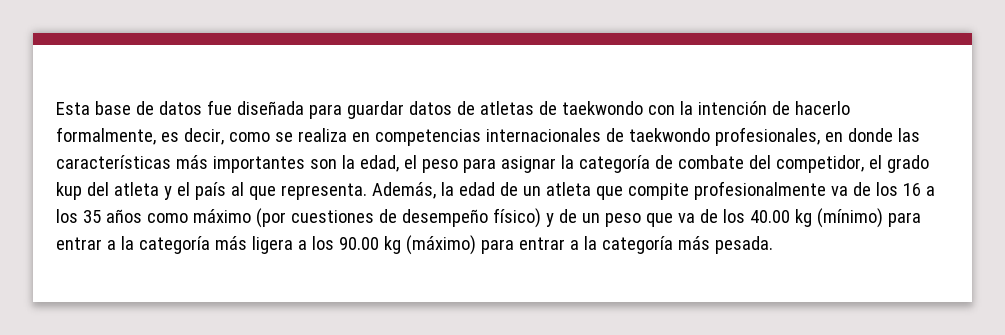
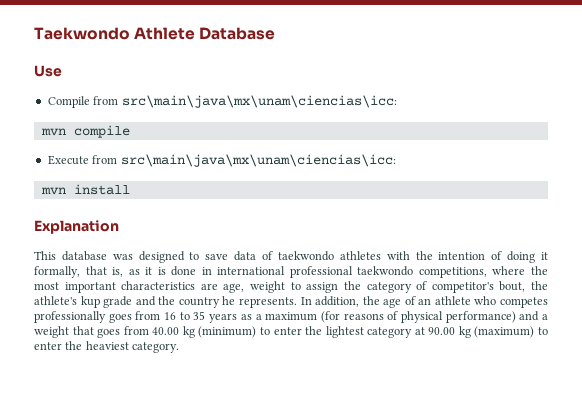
[56,100,850,119] [56,127,920,146] [56,155,929,173] [56,181,935,200] [56,208,921,228] [56,235,773,255] Esta base de datos fue diseñada para guardar datos de atletas de taekwondo con la intención de hacerlo formalmente, es decir, como se realiza en competencias internacionales de taekwondo profesionales, en donde las características más importantes son la edad, el peso para asignar la categoría de combate del competidor, el grado kup del atleta y el país al que representa. Además, la edad de un atleta que compite profesionalmente va de los 16 a los 35 años como máximo (por cuestiones de desempeño físico) y de un peso que va de los 40.00 kg (mínimo) para entrar a la categoría más ligera a los 90.00 kg (máximo) para entrar a la categoría más pesada. -> [34,27,276,40] [34,65,62,77] [47,95,397,108] [40,125,130,138] [47,154,396,167] [40,184,130,195] [34,220,119,234] [34,251,549,263] [34,266,548,278] [34,281,549,293] [34,296,548,308] [34,311,548,323] [34,326,548,338] [34,341,180,353] Taekwondo Athlete Database // Use // Compile from src\main\java\mx\unam\ciencias\icc: // mvn compile // Execute from src\main\java\mx\unam\ciencias\icc: // mvn install // Explanation // This database was designed to save data of taekwondo athletes with the intention of doing it formally, that is, as it is done in international professional taekwondo competitions, where the most important characteristics are age, weight to assign the category of competitor's bout, the athlete's kup grade and the country he represents. In addition, the age of an athlete who competes professionally goes from 16 to 35 years as a maximum (for reasons of physical performance) and a weight that goes from 40.00 kg (minimum) to enter the lightest category at 90.00 kg (maximum) to enter the heaviest category.

